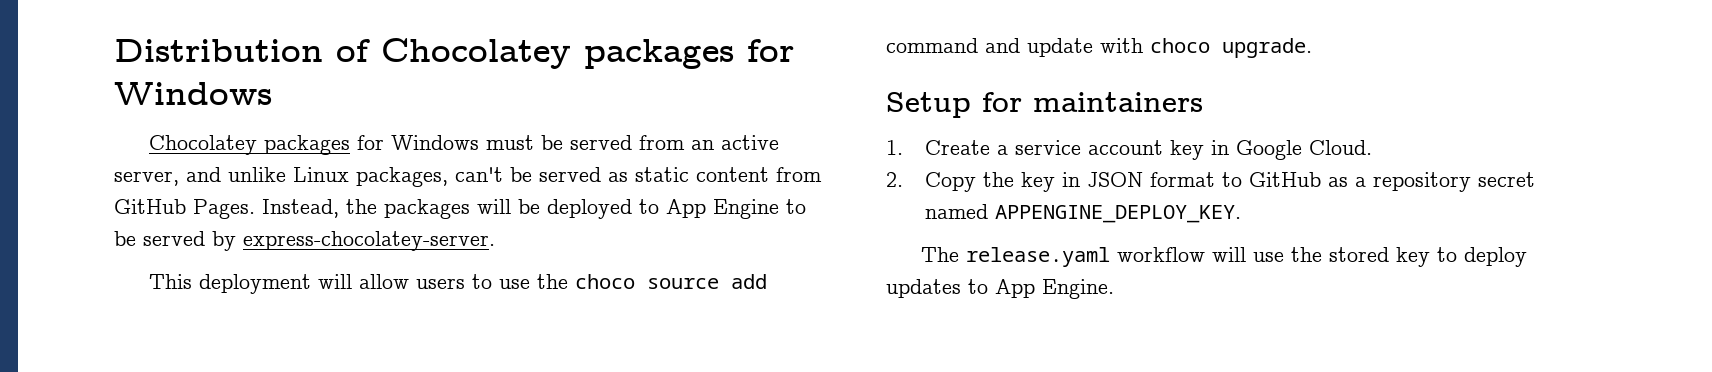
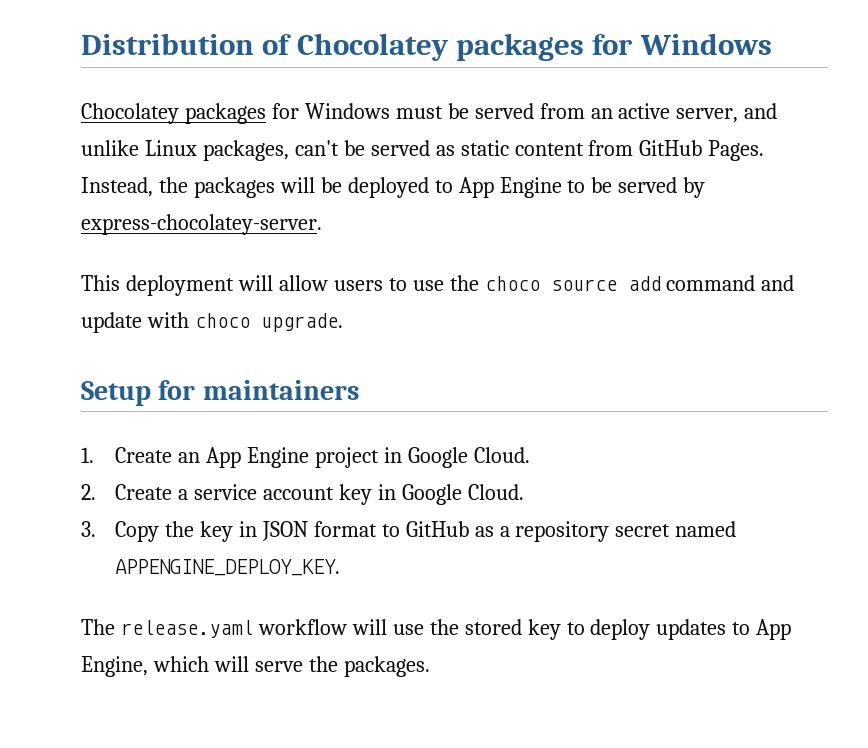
(990, 147) none -> [178,447,530,468] [81,484,173,500] an App Engine project in Google Cloud. // 2. Create
[886,172,903,187] 2. -> [81,521,96,537] 3.
[1042,279,1114,299] Engine. -> [81,656,430,677] Engine, which will serve the packages.

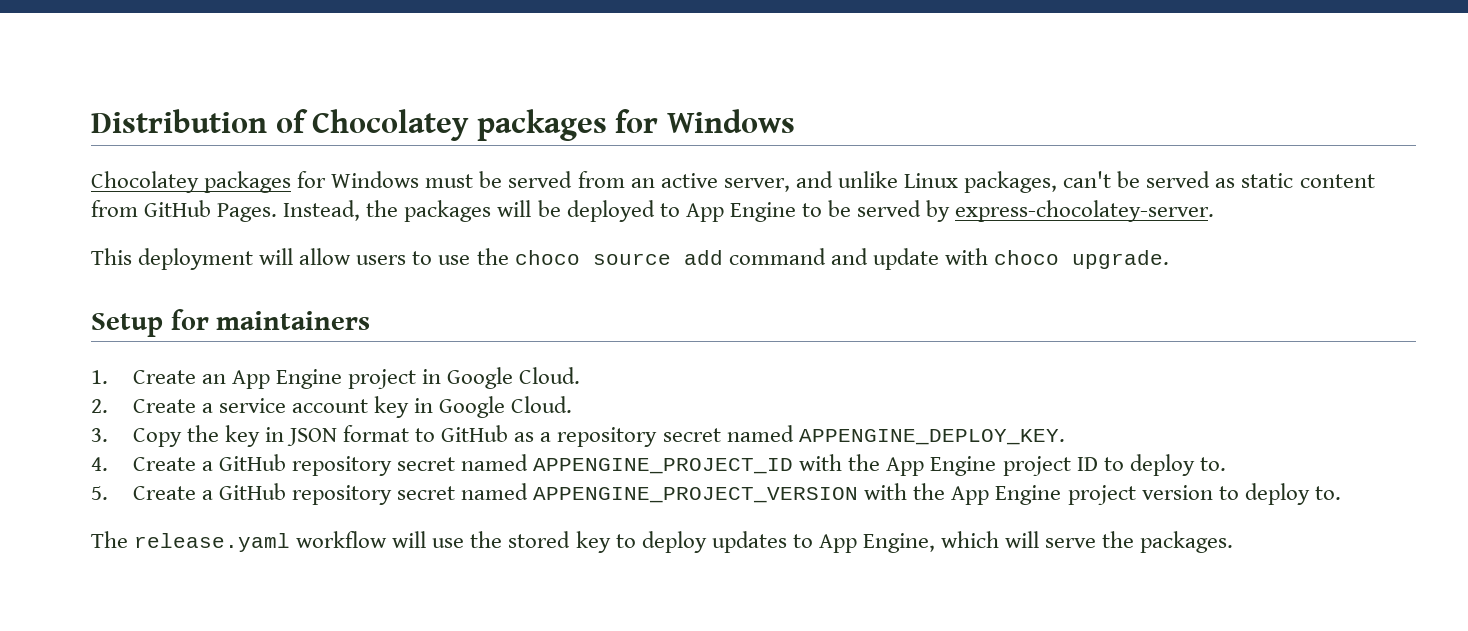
(341, 567) none -> [91,454,1226,476] [91,483,1341,505] // 4. Create a GitHub repository secret named APPENGINE_PROJECT_ID with the App Engine project ID to deploy to. // 5. Create a GitHub repository secret named APPENGINE_PROJECT_VERSION with the App Engine project version to deploy to.

